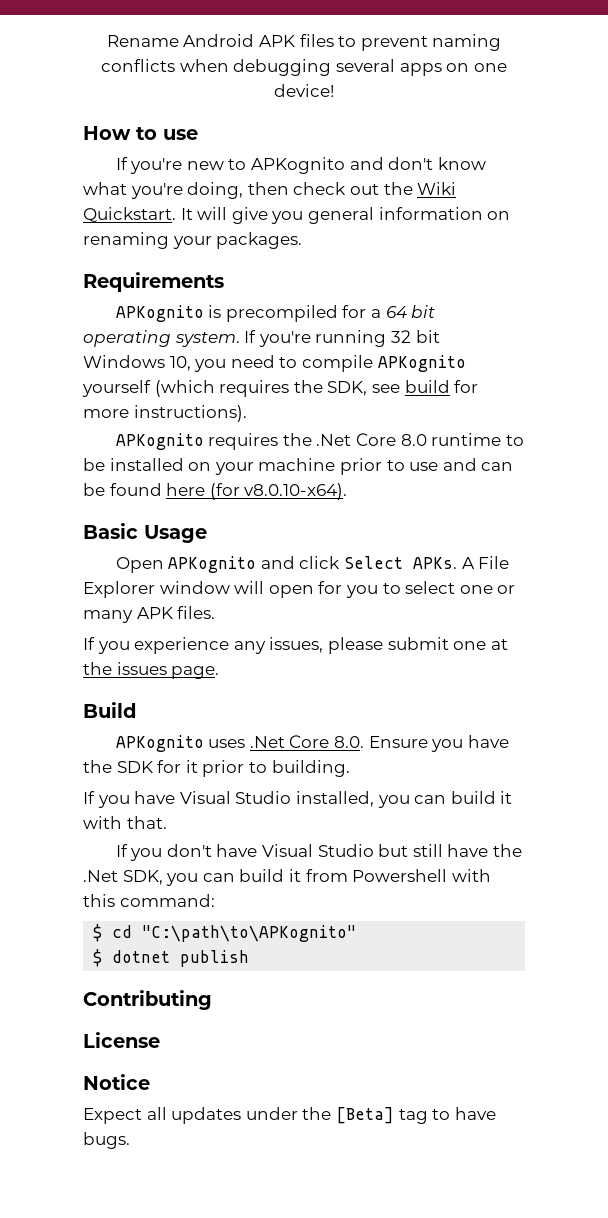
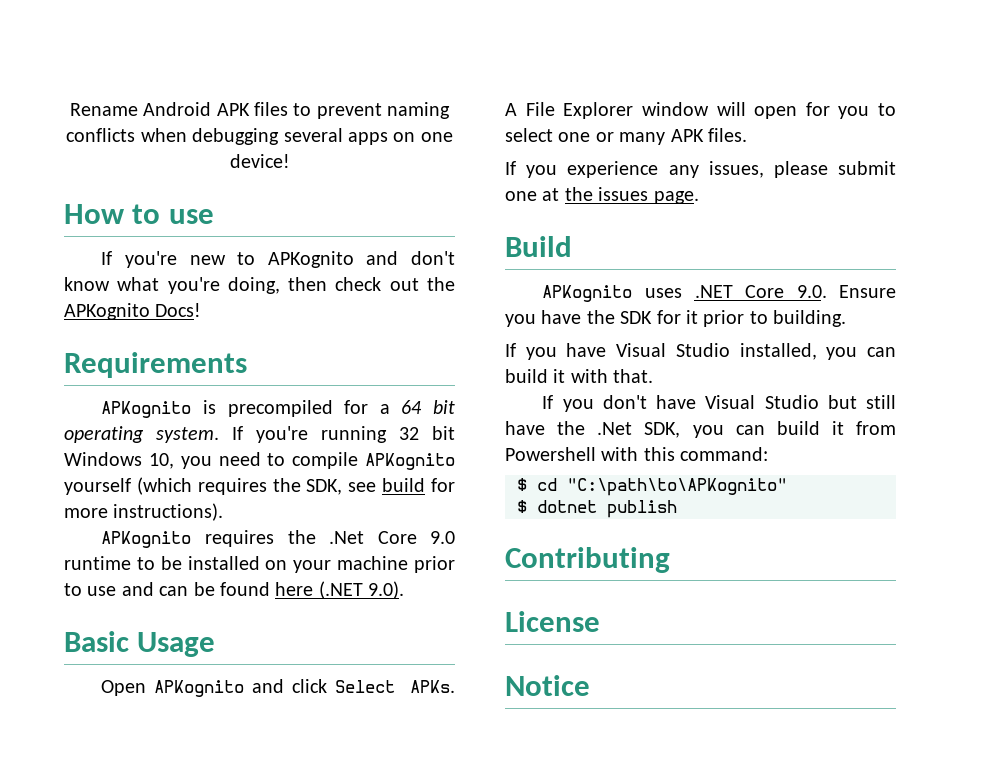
[417,182,457,195] [83,207,511,224] [83,232,303,249] Wiki Quickstart. It will give you general information on renaming your packages. -> [64,303,202,320] APKognito Docs!
[400,434,427,446] 8.0 -> [429,531,455,544] 9.0
[209,483,348,500] (for v8.0.10-x64). -> [318,581,405,599] (.NET 9.0).
[249,735,364,748] .Net Core 8.0. -> [694,285,827,298] .NET Core 9.0.
[83,1107,496,1124] [83,1132,130,1149] // Expect all updates under the [Beta] tag to have bugs. -> (590, 685) none

